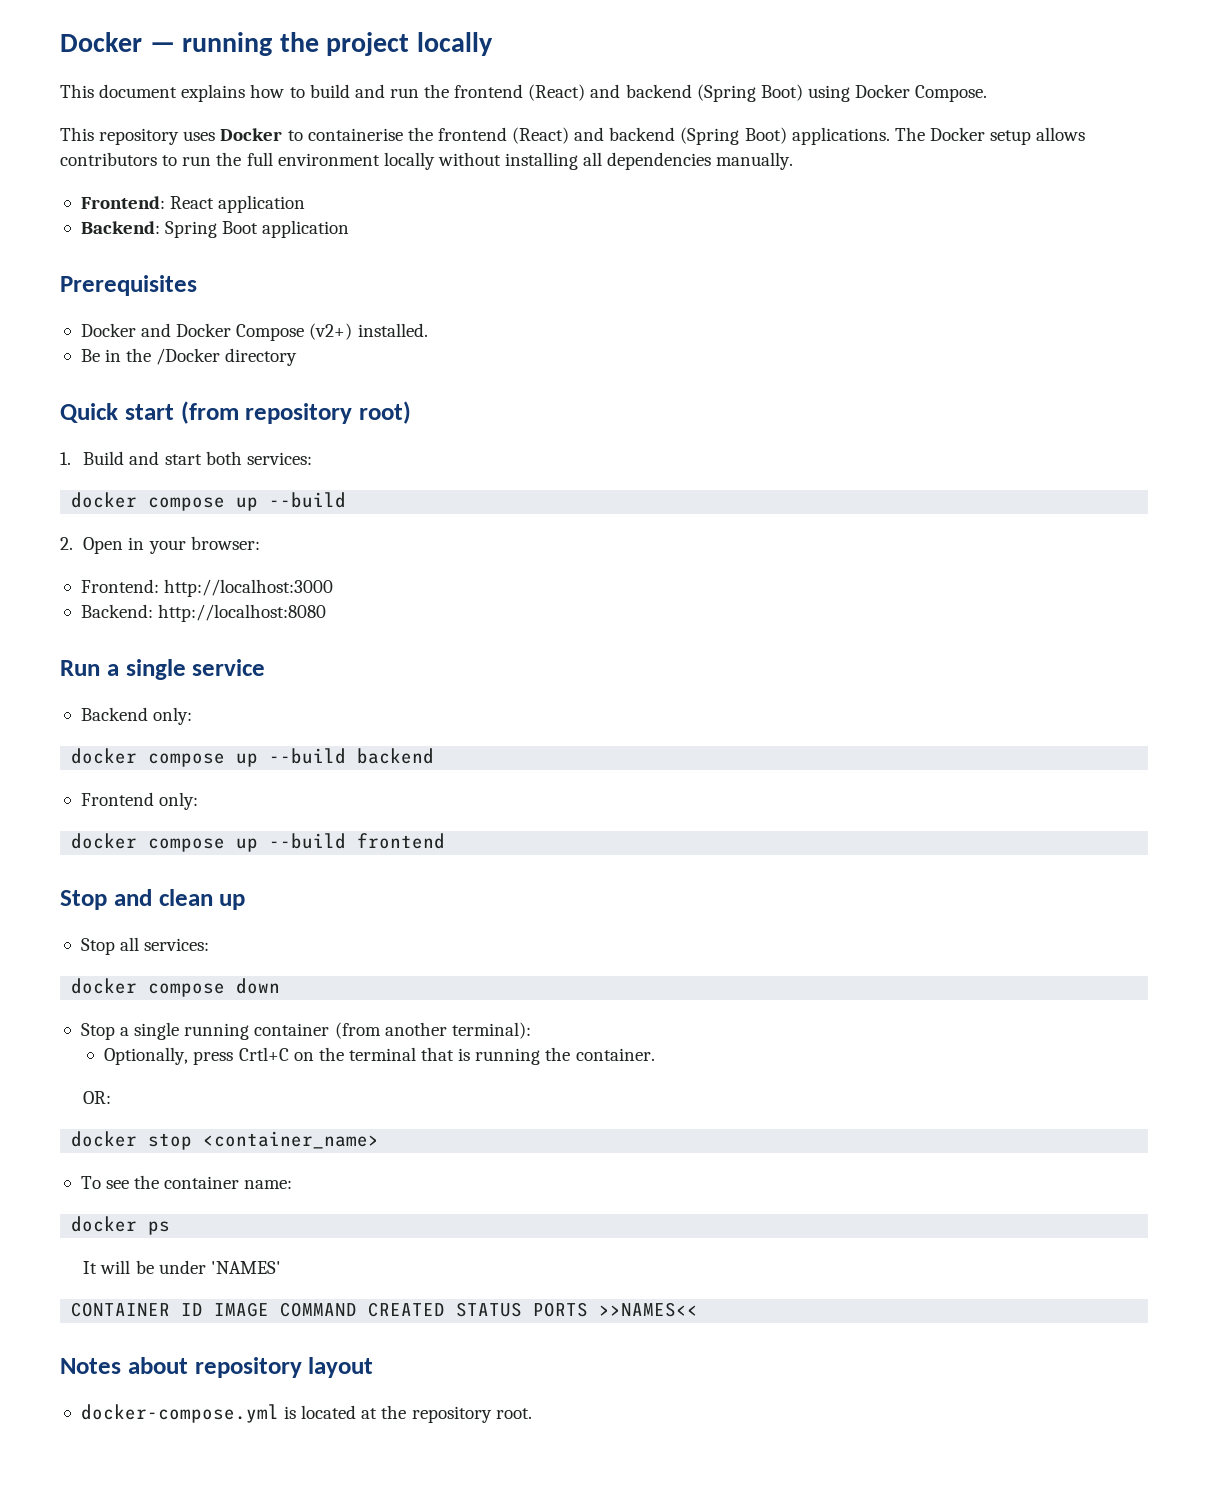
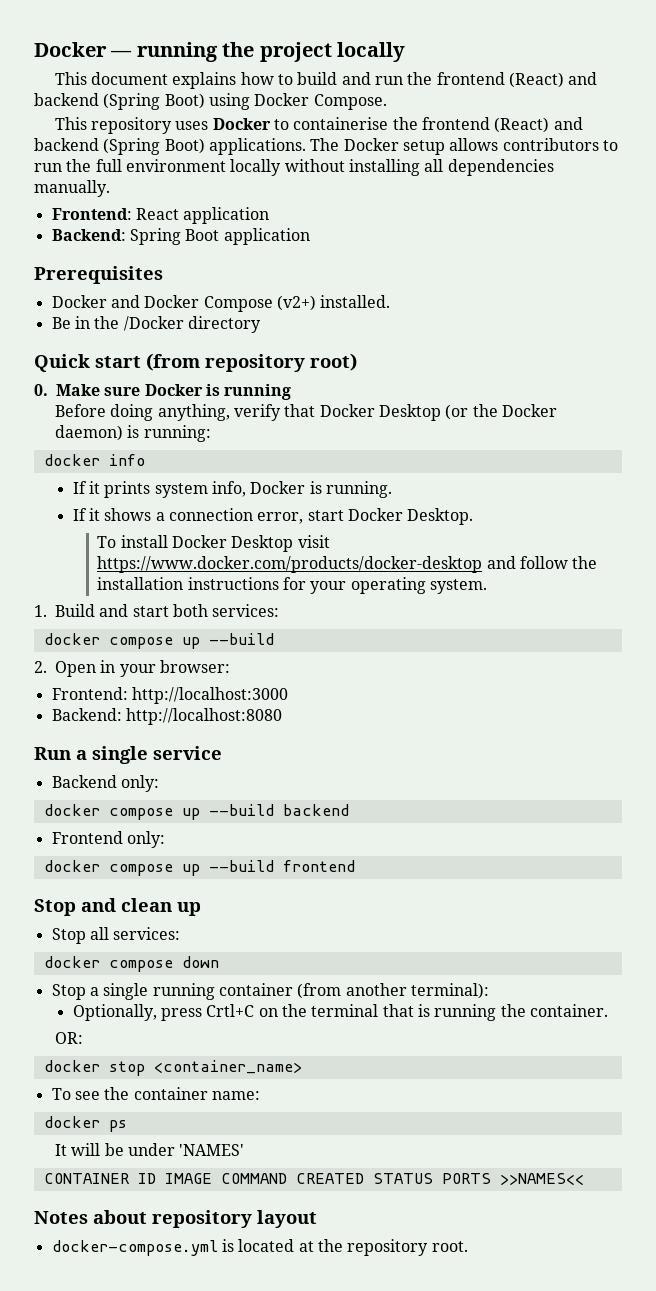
(411, 412) none -> [34,384,292,400] [55,404,558,421] [55,425,211,442] [43,454,145,466] [72,481,392,498] [72,508,474,525] [97,535,330,552] [97,556,598,573] [97,577,488,594] // 0. Make sure Docker is running // Before doing anything, verify that Docker Desktop (or the Docker daemon) is running: // docker info // If it prints system info, Docker is running. // If it shows a connection error, start Docker Desktop. // To install Docker Desktop visit https://www.docker.com/products/docker-desktop and follow the installation instructions for your operating system.

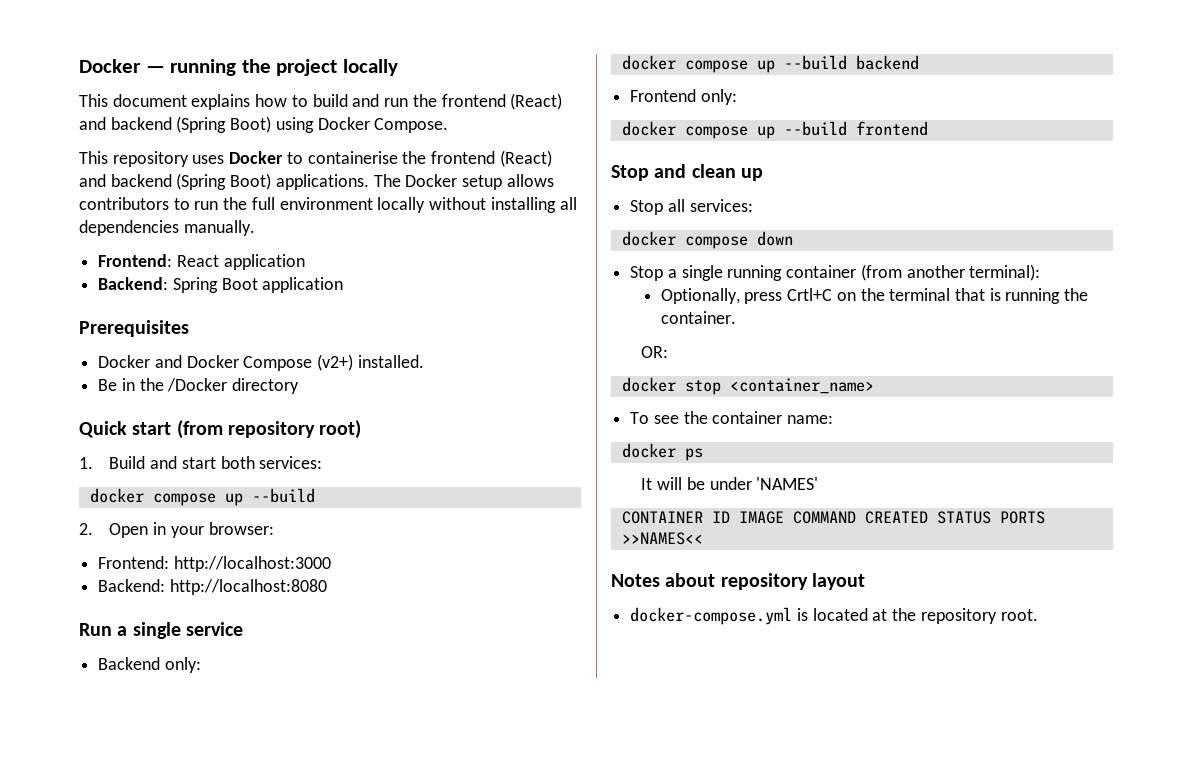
[34,384,292,400] [55,404,558,421] [55,425,211,442] [43,454,145,466] [72,481,392,498] [72,508,474,525] [97,535,330,552] [97,556,598,573] [97,577,488,594] // 0. Make sure Docker is running // Before doing anything, verify that Docker Desktop (or the Docker daemon) is running: // docker info // If it prints system info, Docker is running. // If it shows a connection error, start Docker Desktop. // To install Docker Desktop visit https://www.docker.com/products/docker-desktop and follow the installation instructions for your operating system. -> (362, 429) none

